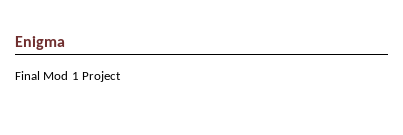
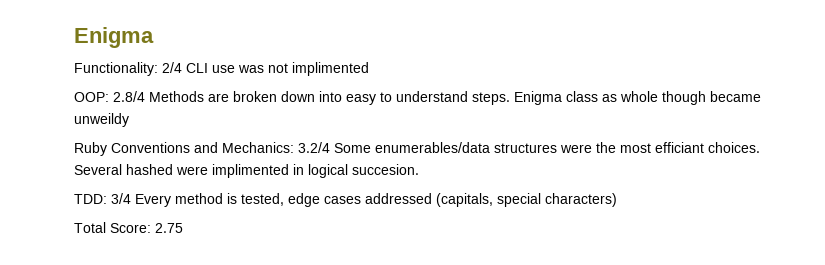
[15,71,122,82] Final Mod 1 Project -> [74,62,369,76] [74,91,761,105] [74,113,129,127] [74,142,760,156] [74,164,419,178] [74,193,617,207] [74,222,183,233] Functionality: 2/4 CLI use was not implimented // OOP: 2.8/4 Methods are broken down into easy to understand steps. Enigma class as whole though became unweildy // Ruby Conventions and Mechanics: 3.2/4 Some enumerables/data structures were the most efficiant choices. Several hashed were implimented in logical succesion. // TDD: 3/4 Every method is tested, edge cases addressed (capitals, special characters) // Total Score: 2.75

